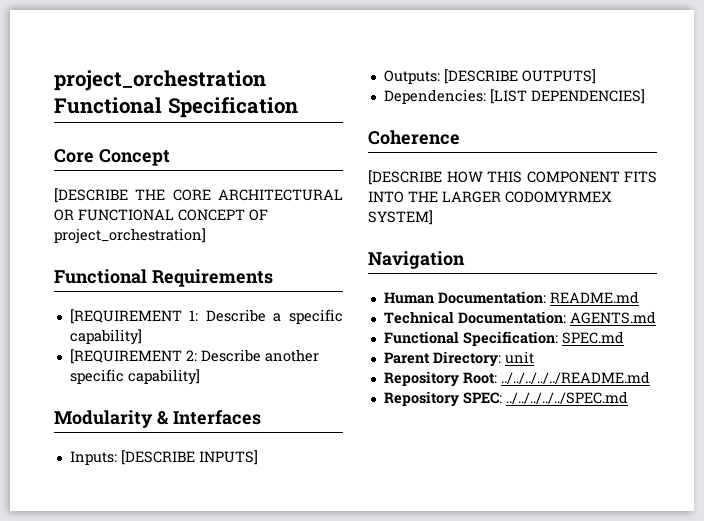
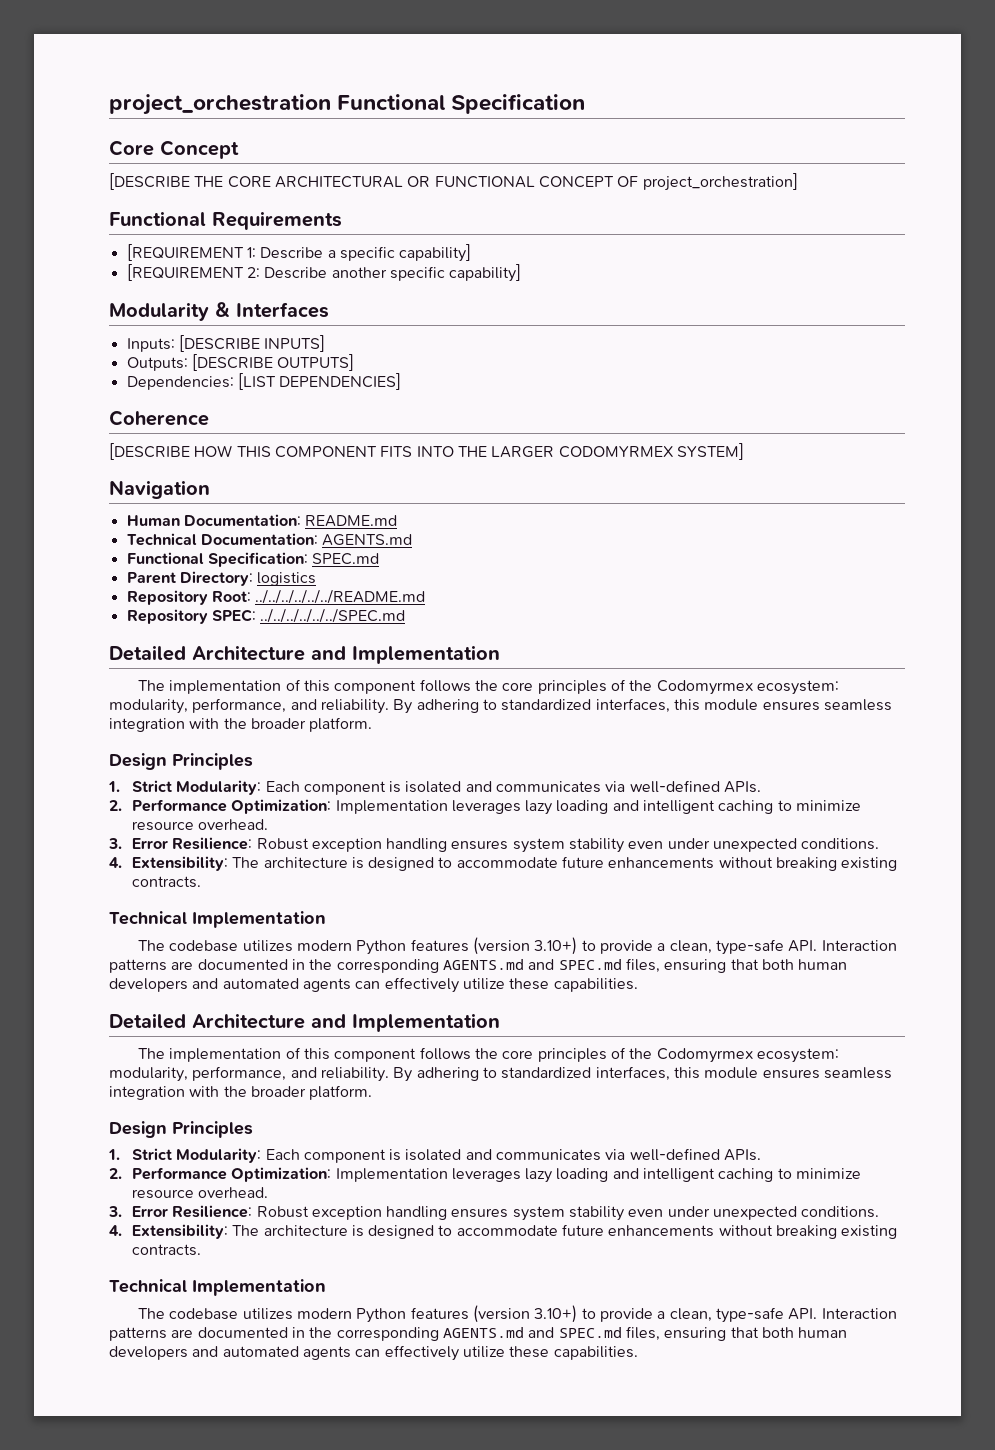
[504,351,534,364] unit -> [257,572,317,586] logistics
[500,371,650,384] ../../../../../README.md -> [255,589,426,604] ../../../../../../README.md
[505,391,628,404] ../../../../../SPEC.md -> [260,608,406,623] [109,645,500,664] [138,679,839,695] [109,698,892,714] [109,717,373,732] [109,753,253,770] [108,780,762,795] [109,799,862,815] [131,819,269,831] [108,837,880,853] [109,856,898,871] [131,876,201,888] [109,911,326,928] [138,937,897,955] [109,958,848,973] [109,977,638,993] [109,1013,500,1032] [138,1047,839,1063] [109,1066,892,1082] [109,1085,373,1100] [109,1121,253,1138] [108,1148,762,1163] [109,1167,862,1183] [131,1187,269,1199] [108,1205,880,1221] [109,1224,898,1239] [131,1244,201,1256] [109,1279,326,1296] [138,1305,897,1323] [109,1326,848,1341] [109,1345,638,1361] ../../../../../../SPEC.md // Detailed Architecture and Implementation // The implementation of this component follows the core principles of the Codomyrmex ecosystem: modularity, performance, and reliability. By adhering to standardized interfaces, this module ensures seamless integration with the broader platform. // Design Principles // 1. Strict Modularity: Each component is isolated and communicates via well-defined APIs. // 2. Performance Optimization: Implementation leverages lazy loading and intelligent caching to minimize resource overhead. // 3. Error Resilience: Robust exception handling ensures system stability even under unexpected conditions. // 4. Extensibility: The architecture is designed to accommodate future enhancements without breaking existing contracts. // Technical Implementation // The codebase utilizes modern Python features (version 3.10+) to provide a clean, type-safe API. Interaction patterns are documented in the corresponding AGENTS.md and SPEC.md files, ensuring that both human developers and automated agents can effectively utilize these capabilities. // Detailed Architecture and Implementation // The implementation of this component follows the core principles of the Codomyrmex ecosystem: modularity, performance, and reliability. By adhering to standardized interfaces, this module ensures seamless integration with the broader platform. // Design Principles // 1. Strict Modularity: Each component is isolated and communicates via well-defined APIs. // 2. Performance Optimization: Implementation leverages lazy loading and intelligent caching to minimize resource overhead. // 3. Error Resilience: Robust exception handling ensures system stability even under unexpected conditions. // 4. Extensibility: The architecture is designed to accommodate future enhancements without breaking existing contracts. // Technical Implementation // The codebase utilizes modern Python features (version 3.10+) to provide a clean, type-safe API. Interaction patterns are documented in the corresponding AGENTS.md and SPEC.md files, ensuring that both human developers and automated agents can effectively utilize these capabilities.

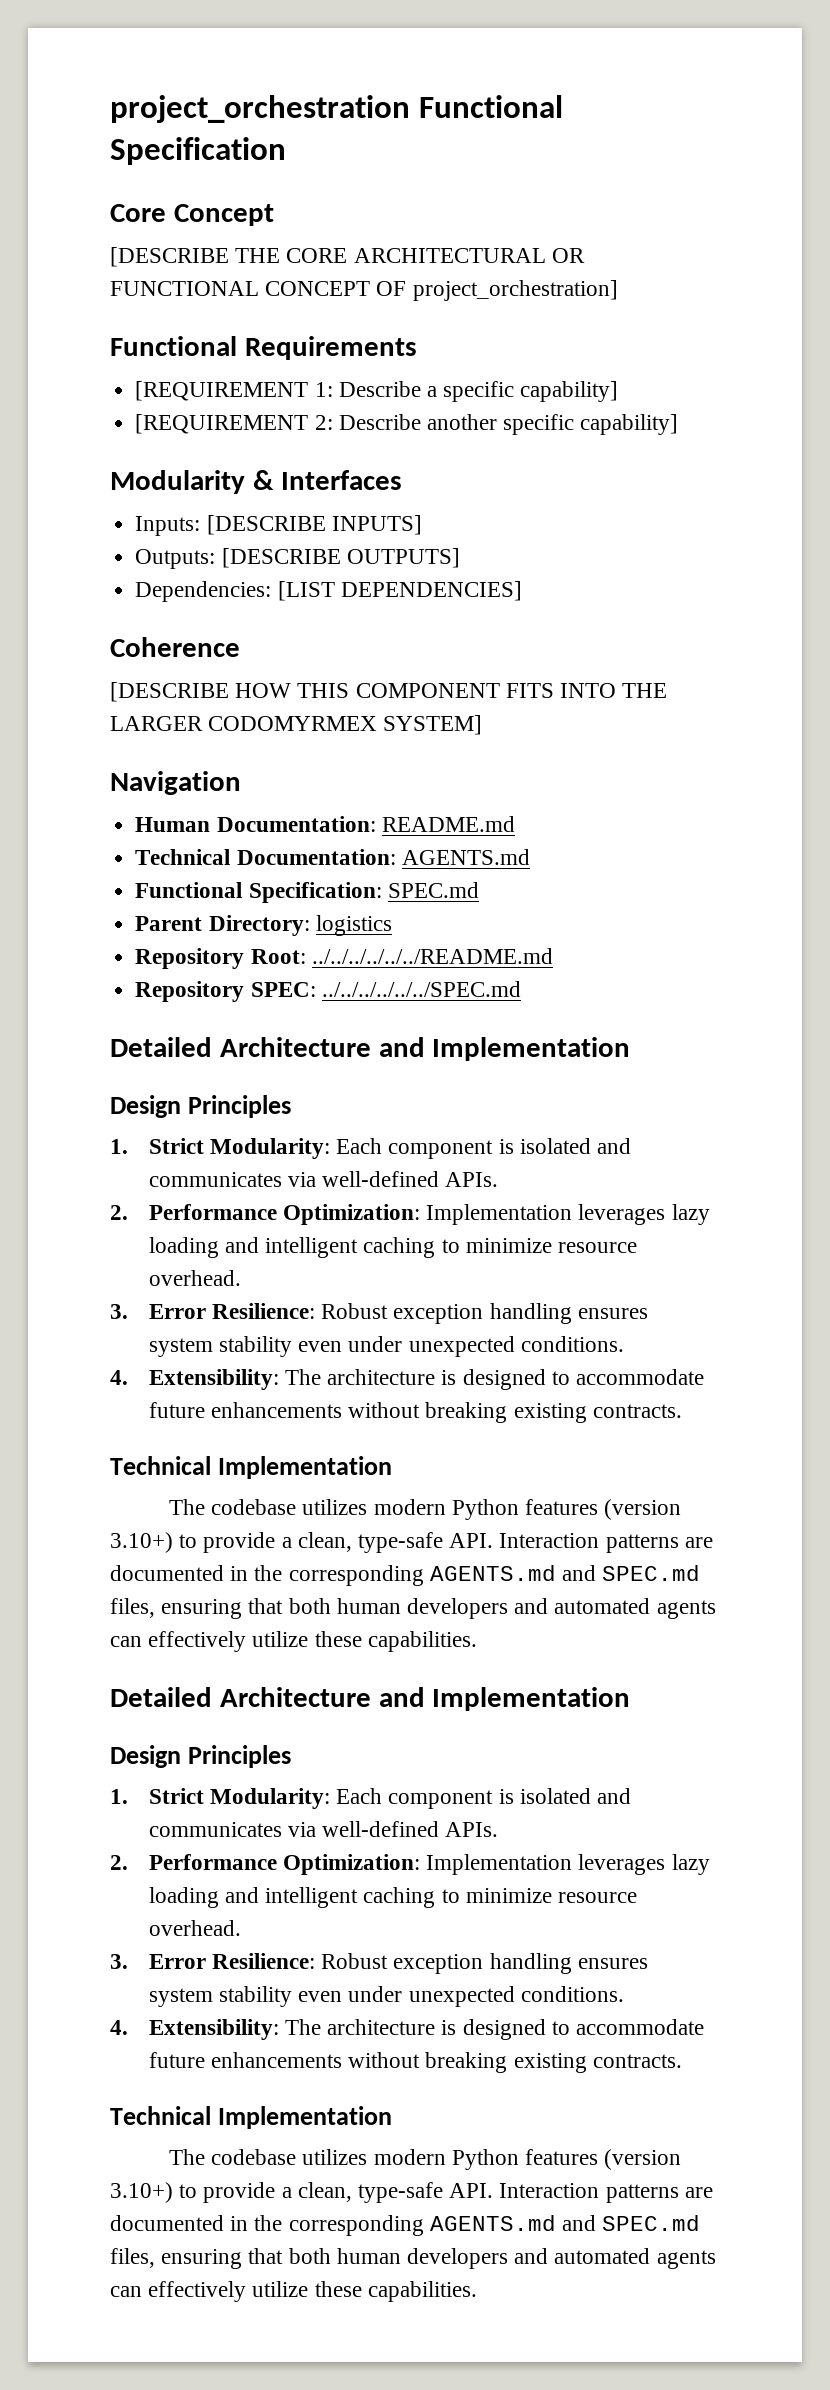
[138,679,839,695] [109,698,892,714] [109,717,373,732] // The implementation of this component follows the core principles of the Codomyrmex ecosystem: modularity, performance, and reliability. By adhering to standardized interfaces, this module ensures seamless integration with the broader platform. -> (631, 1049) none
[138,1047,839,1063] [109,1066,892,1082] [109,1085,373,1100] // The implementation of this component follows the core principles of the Codomyrmex ecosystem: modularity, performance, and reliability. By adhering to standardized interfaces, this module ensures seamless integration with the broader platform. -> (631, 1699) none

